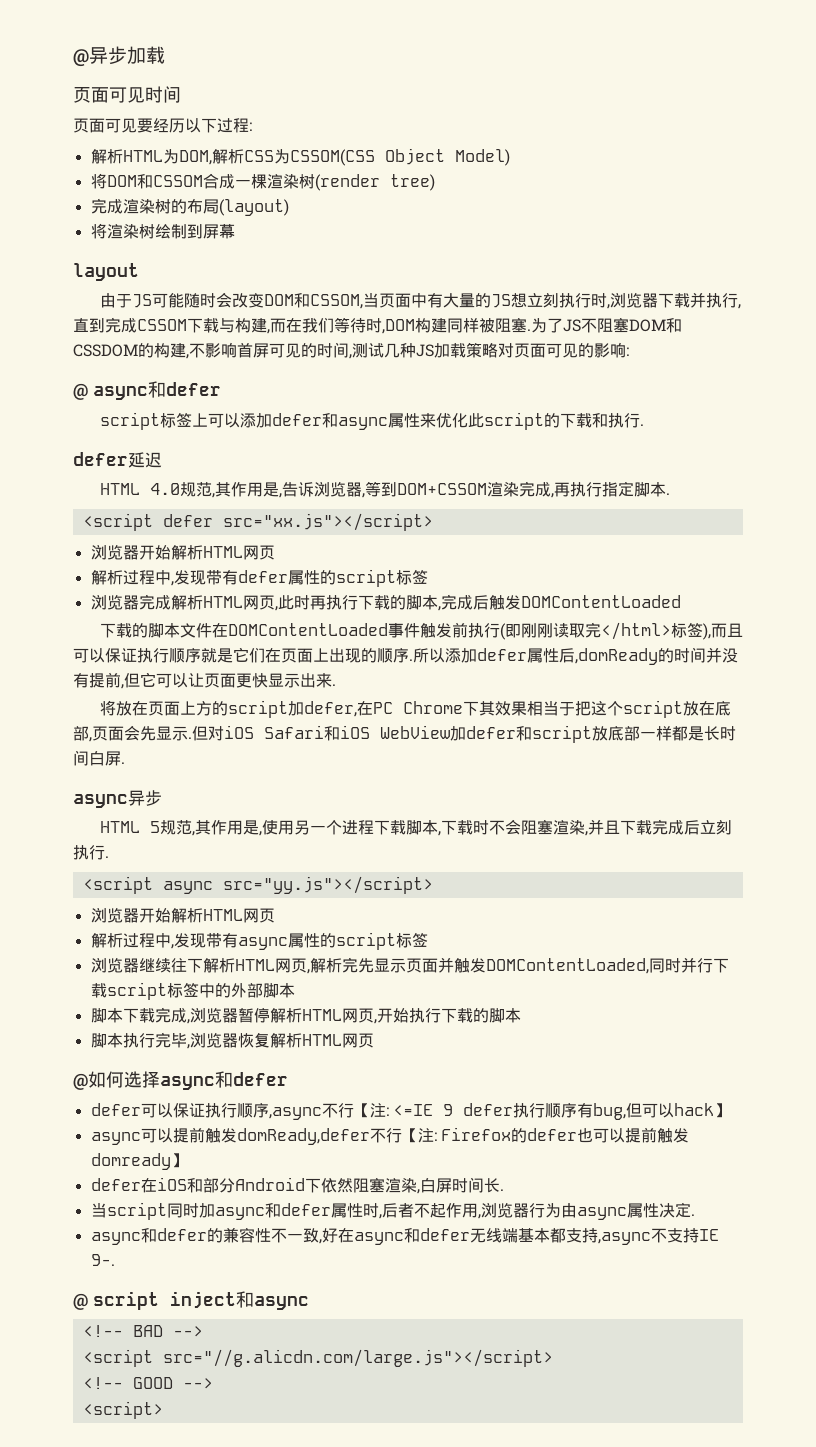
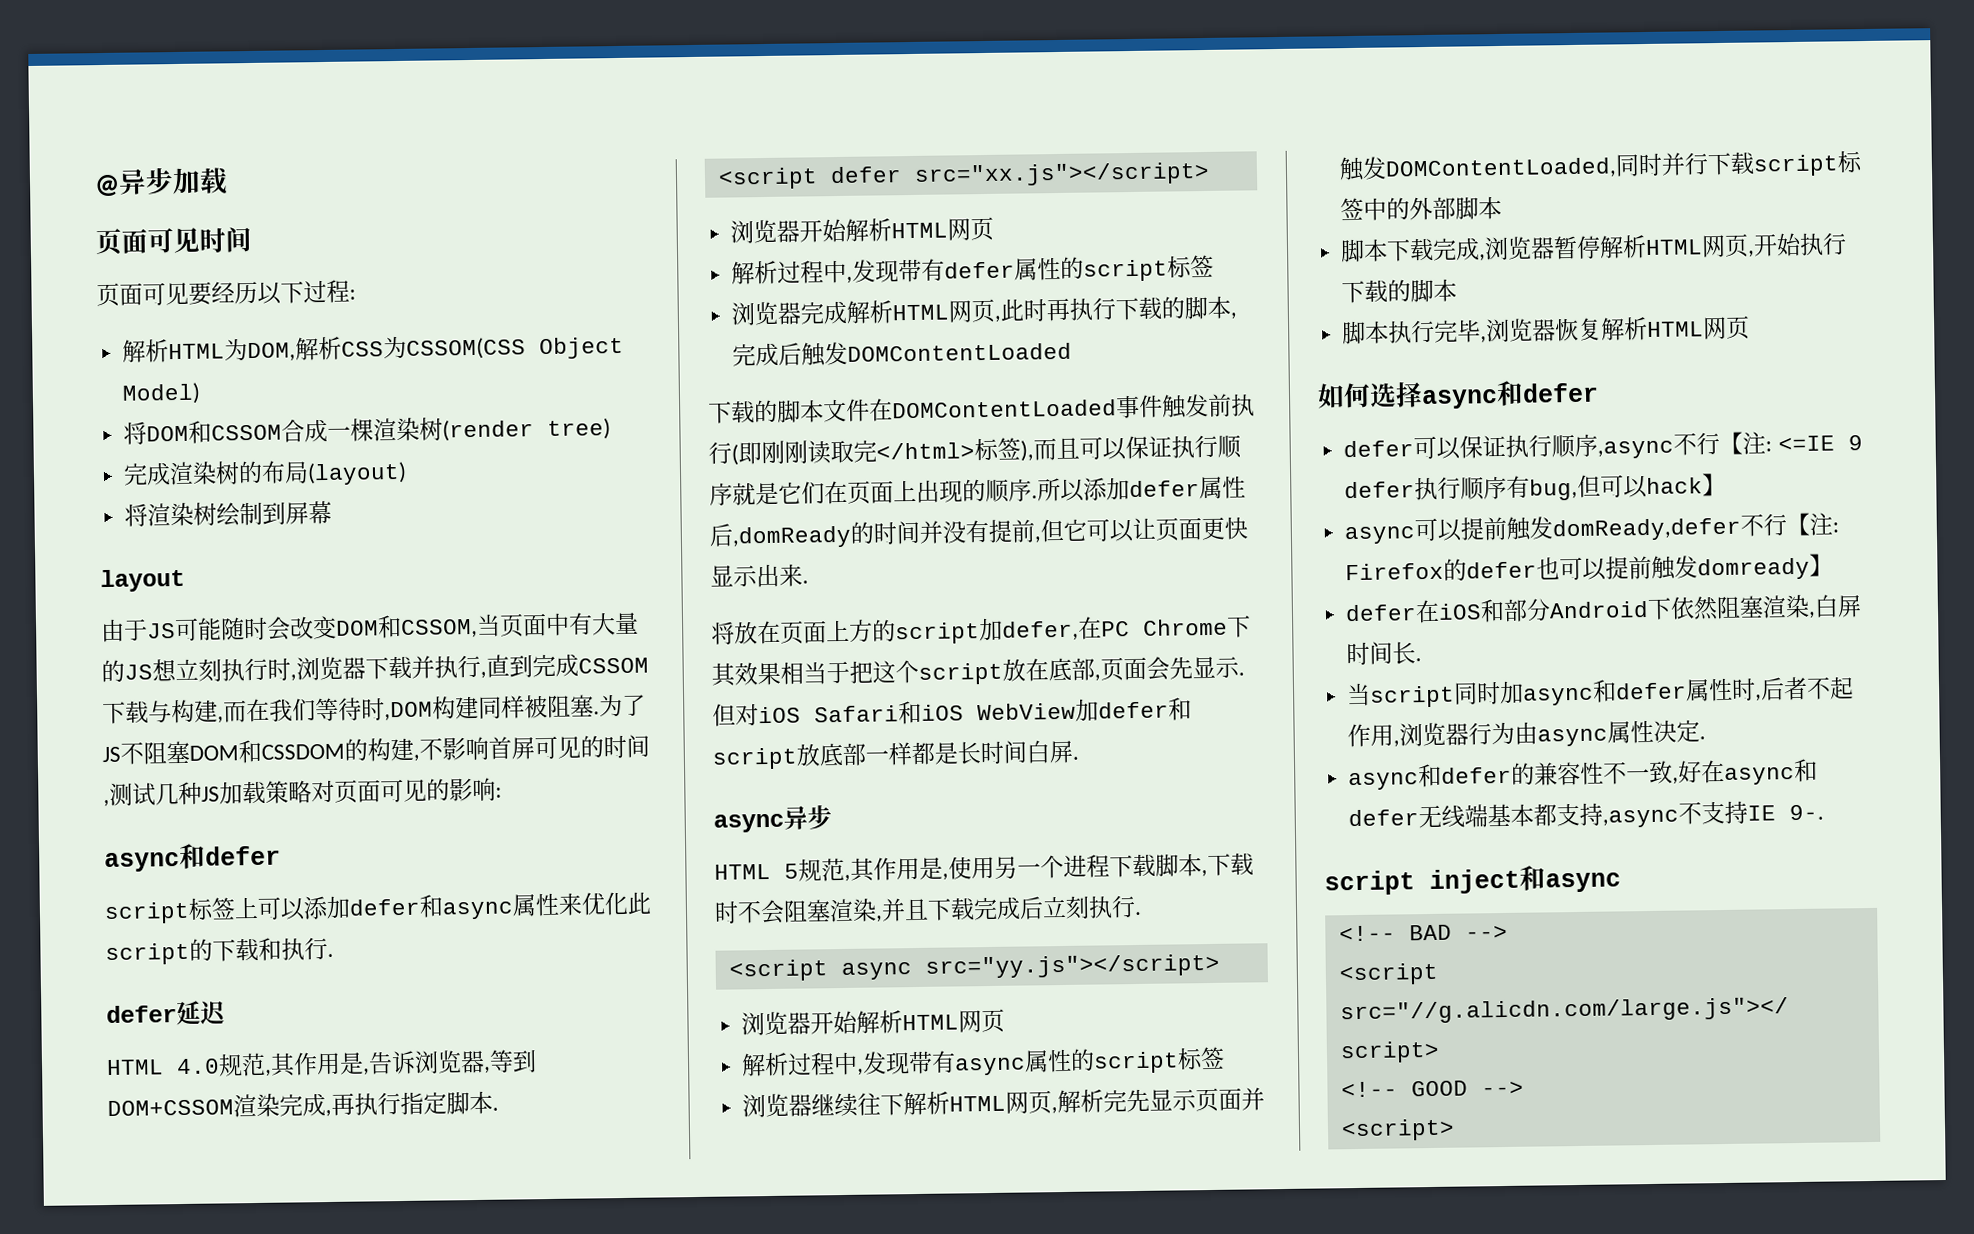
[73,383,88,400] @ -> (502, 792) none
[73,1073,88,1090] @ -> (1751, 327) none
[73,1293,88,1310] @ -> (1825, 812) none

